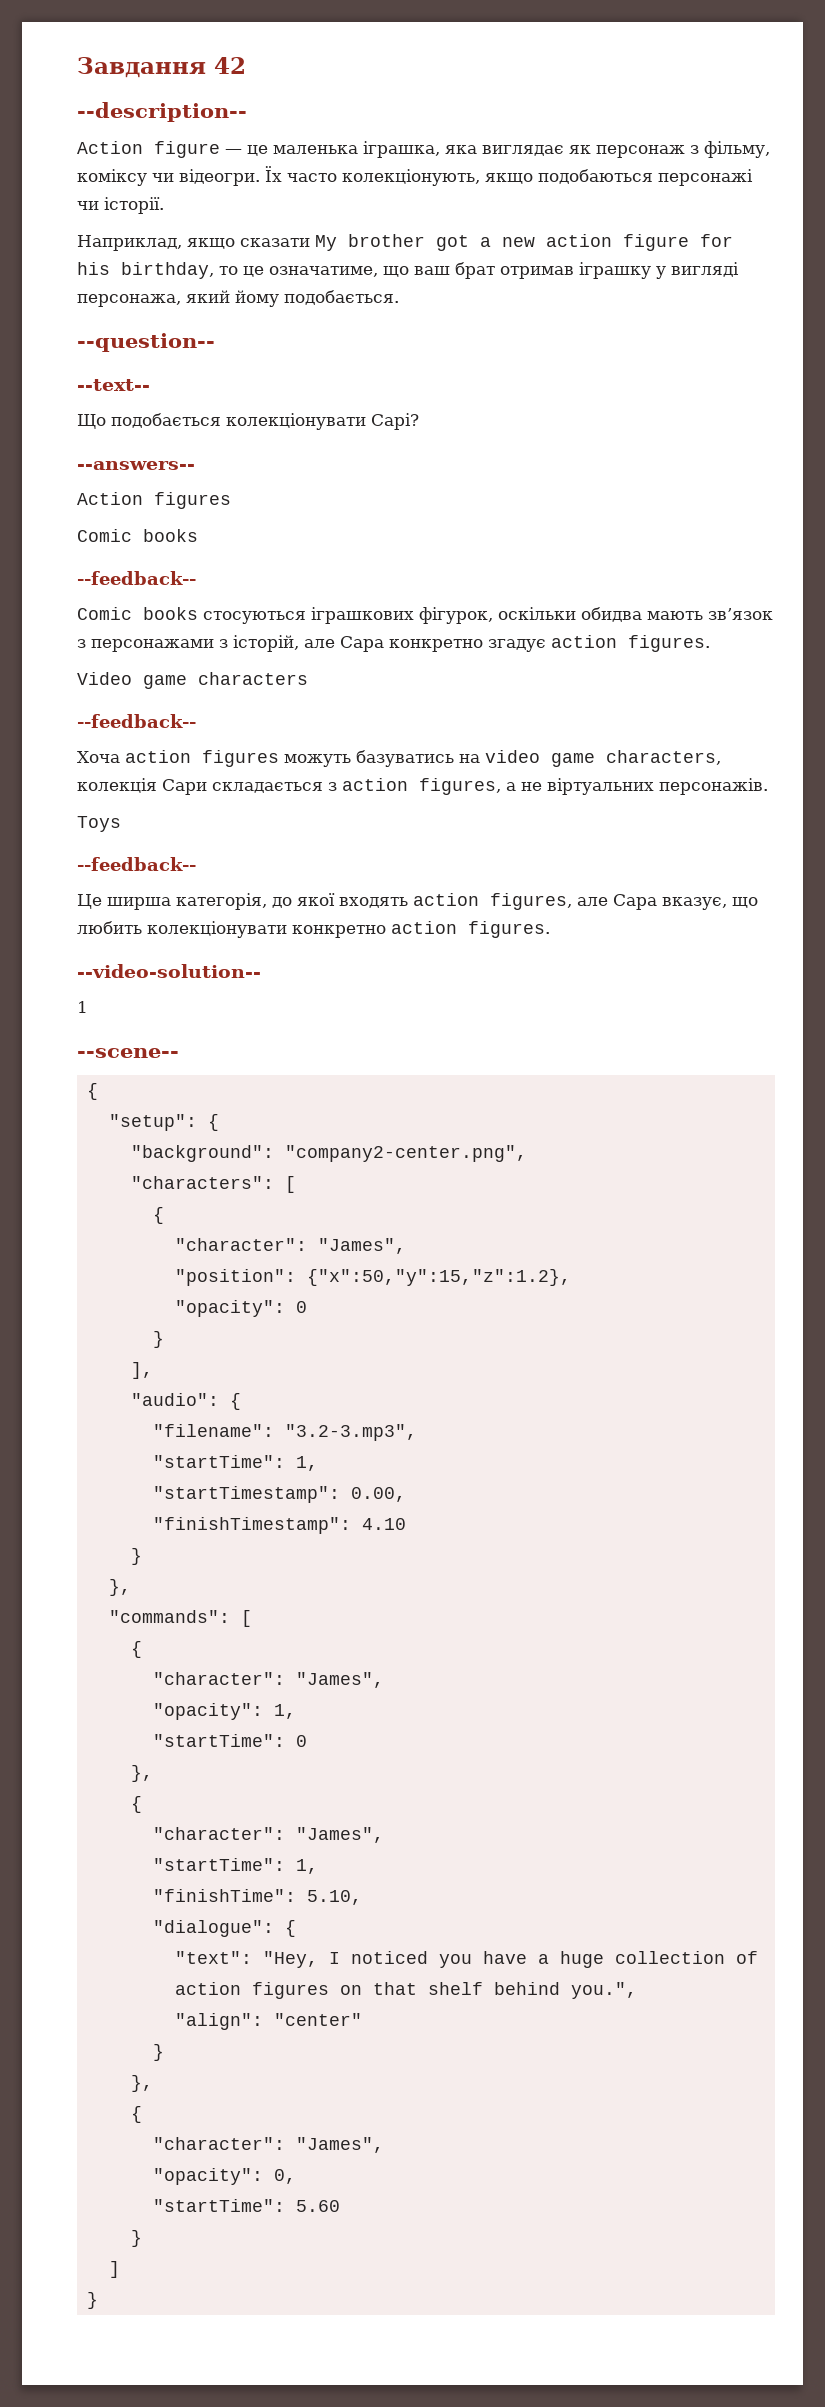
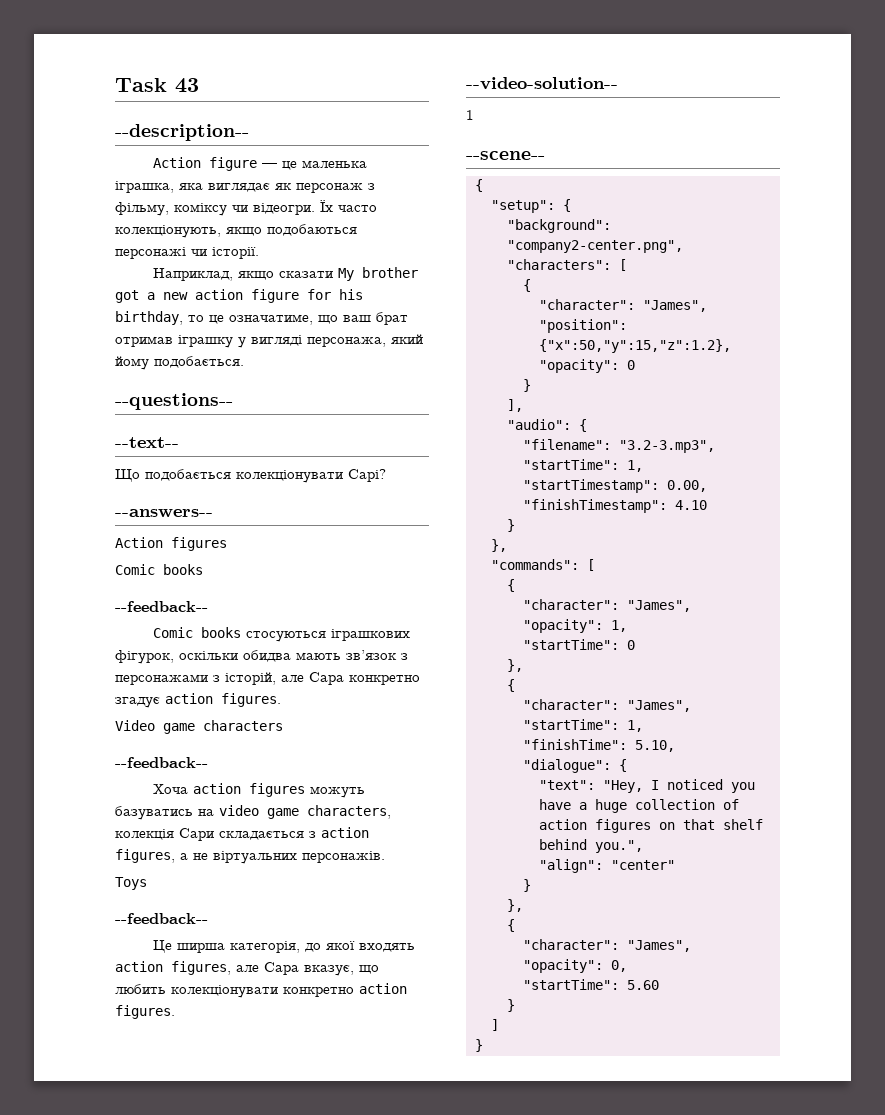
[77,57,246,78] Завдання 42 -> [115,78,199,93] Task 43
[77,333,215,352] --question-- -> [115,393,233,410] --questions--

